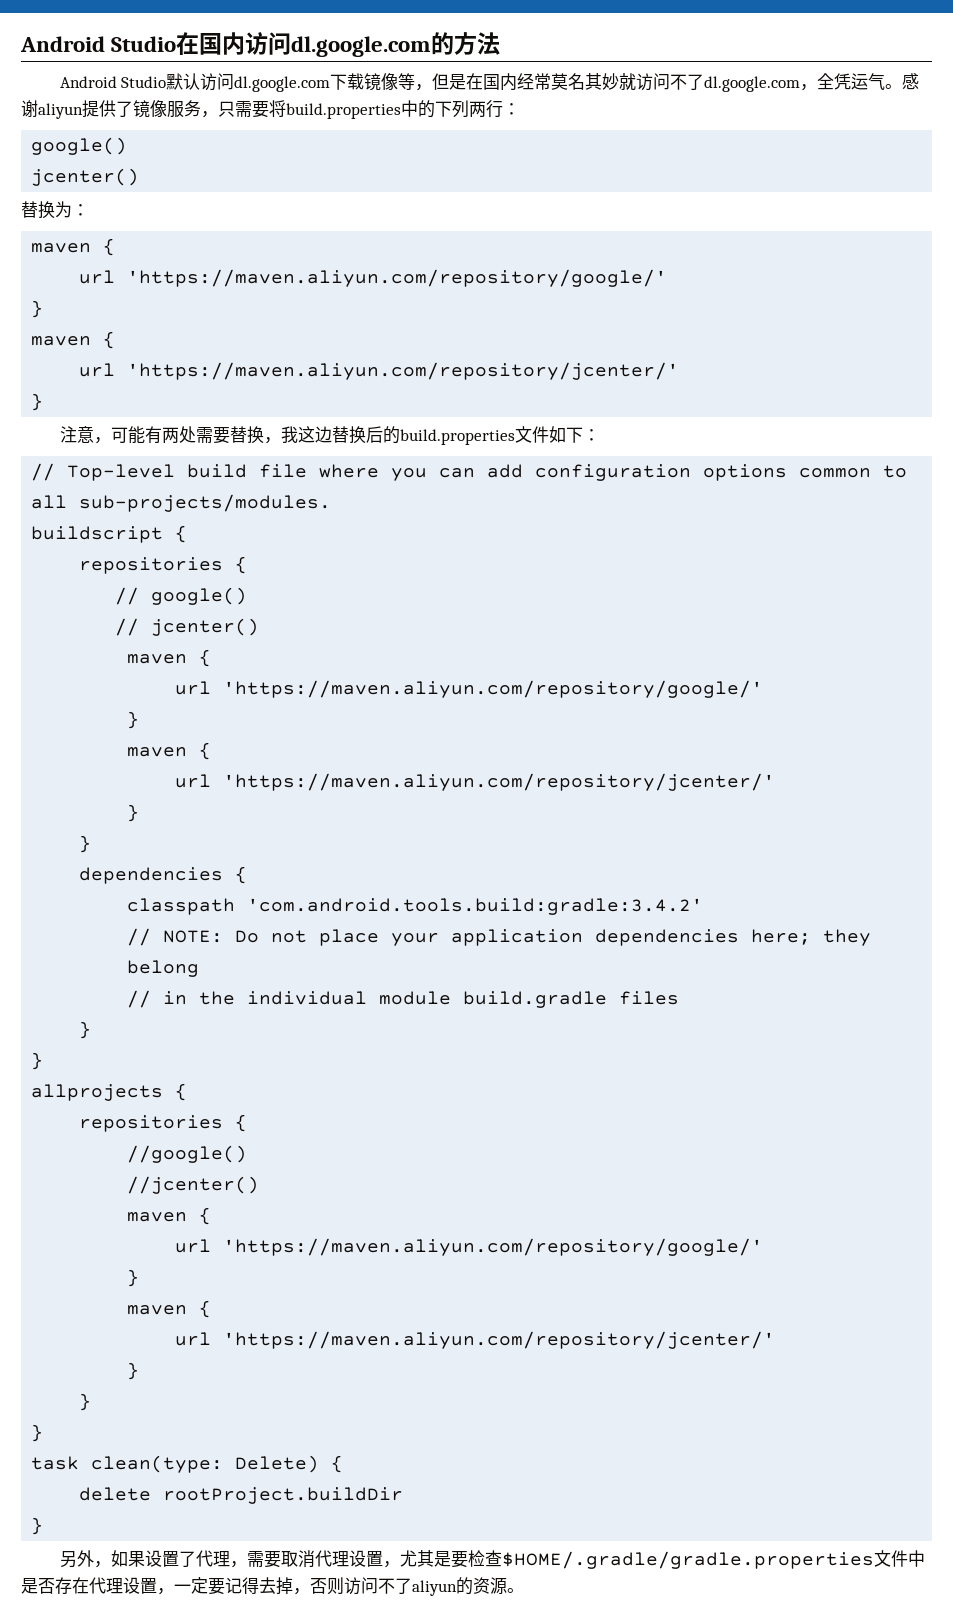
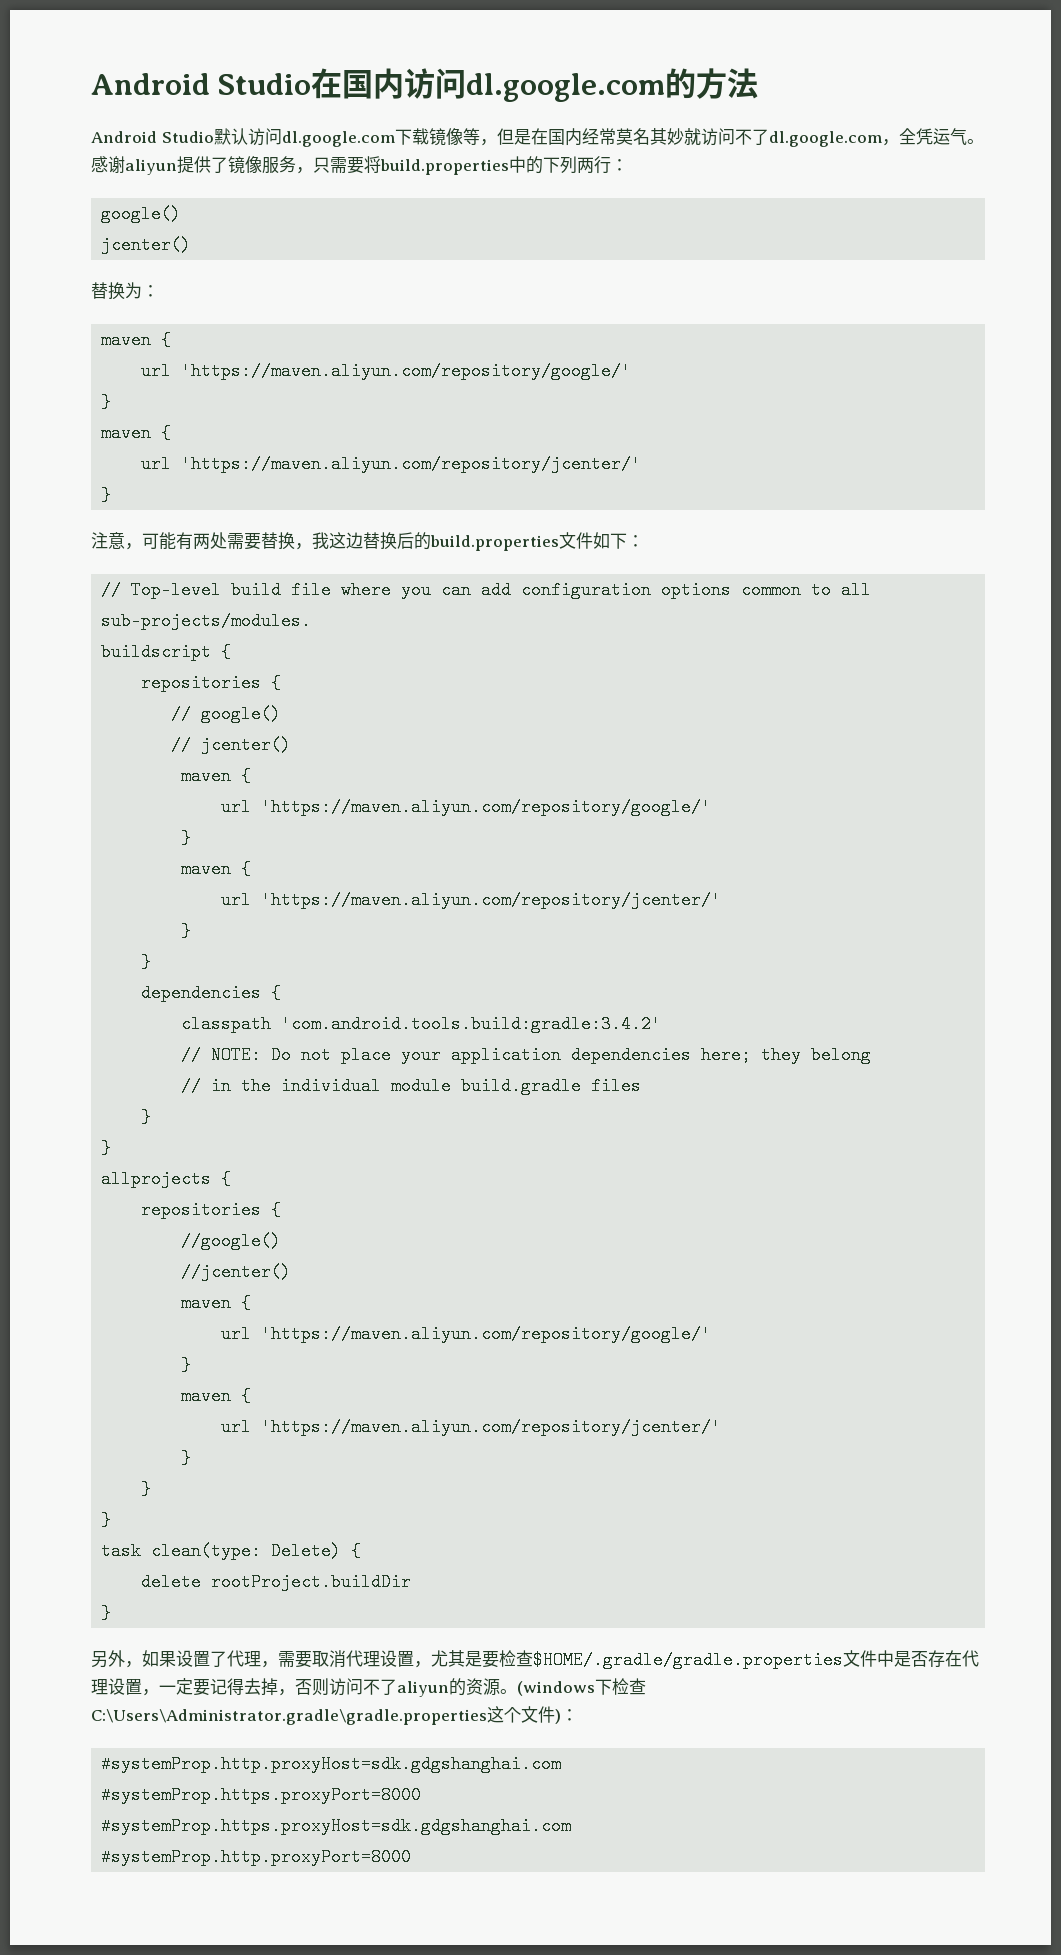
(524, 1590) none -> [517,1678,646,1696] [91,1706,578,1725] [101,1755,562,1773] [101,1786,422,1804] [101,1817,572,1835] [101,1848,412,1866] (windows下检查C:\Users\Administrator.gradle\gradle.properties这个文件)： // #systemProp.http.proxyHost=sdk.gdgshanghai.com // #systemProp.https.proxyPort=8000 // #systemProp.https.proxyHost=sdk.gdgshanghai.com // #systemProp.http.proxyPort=8000

